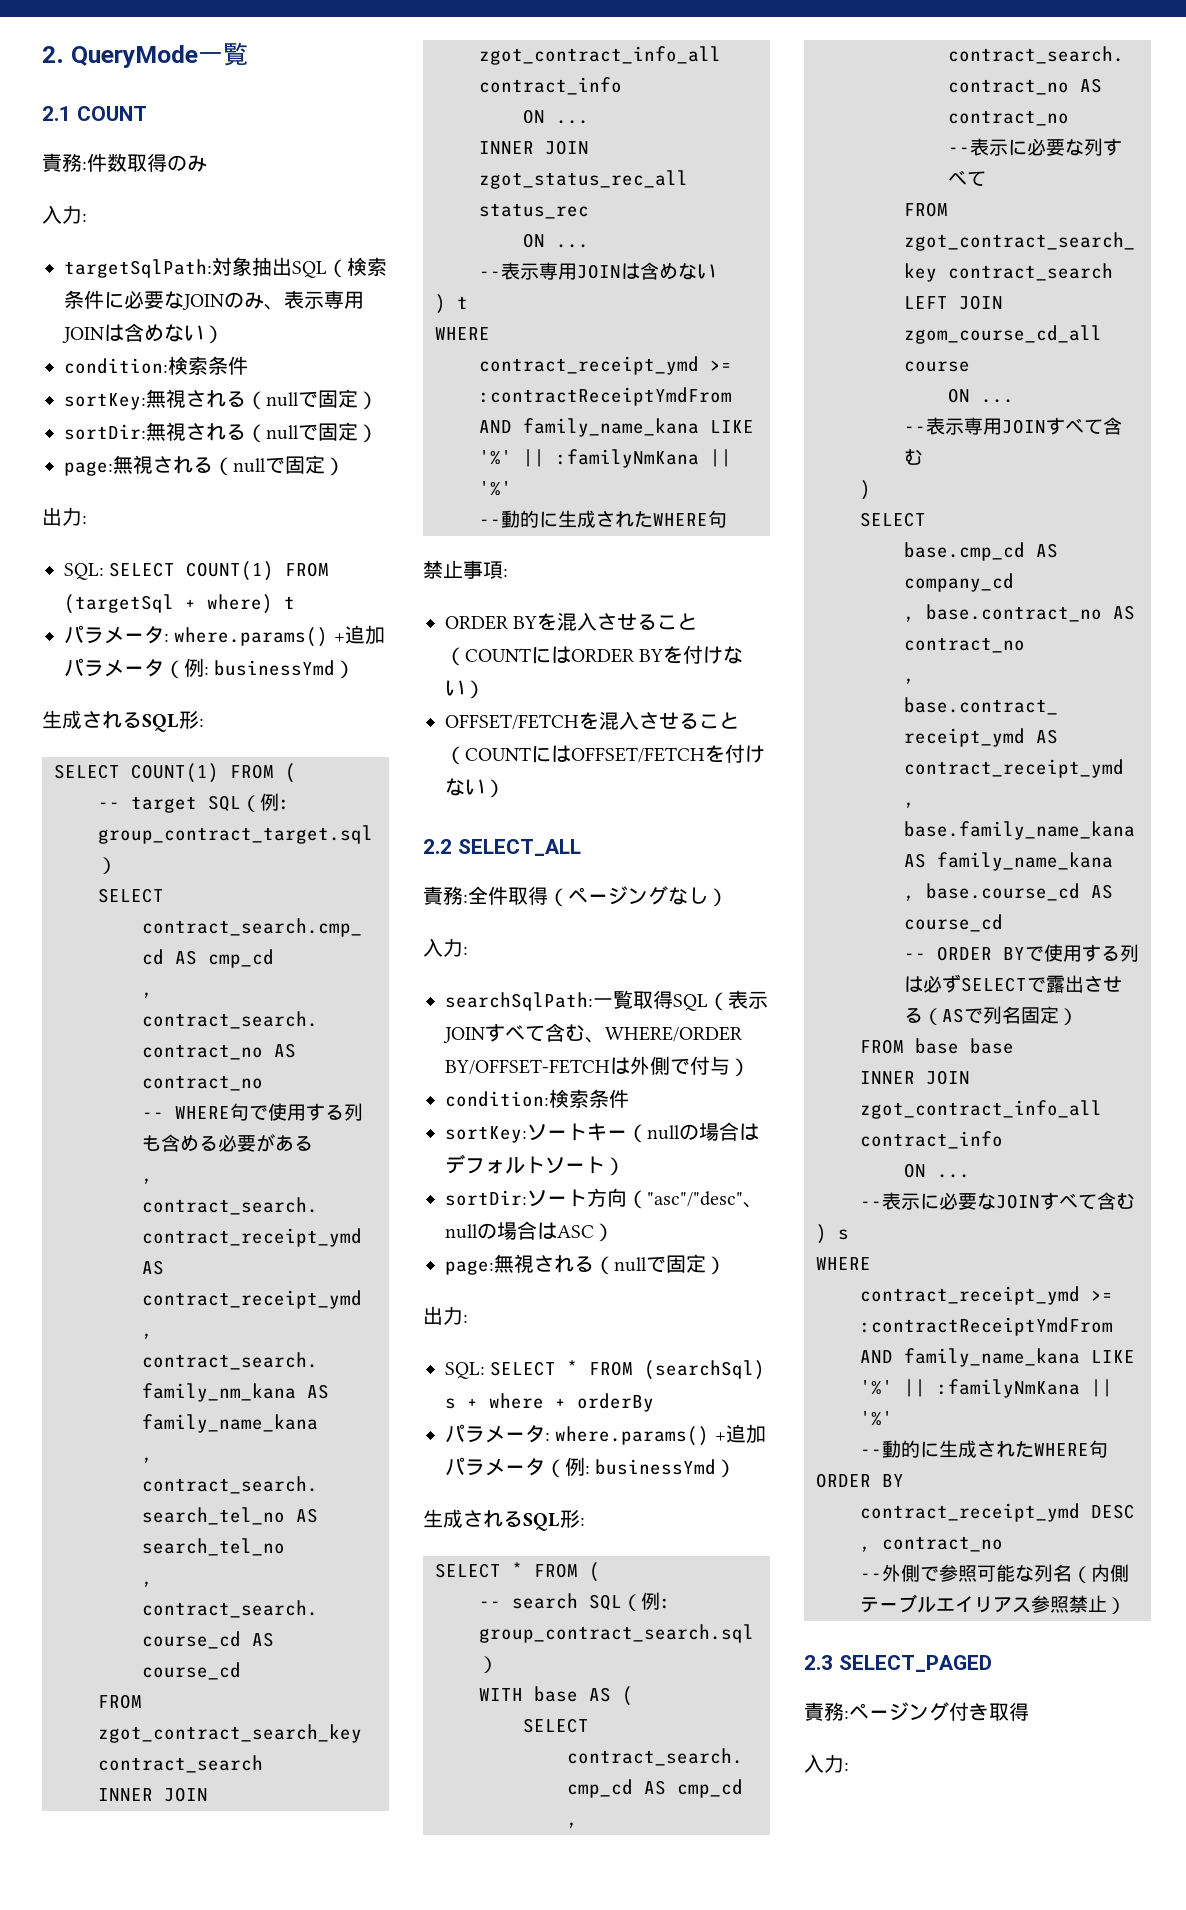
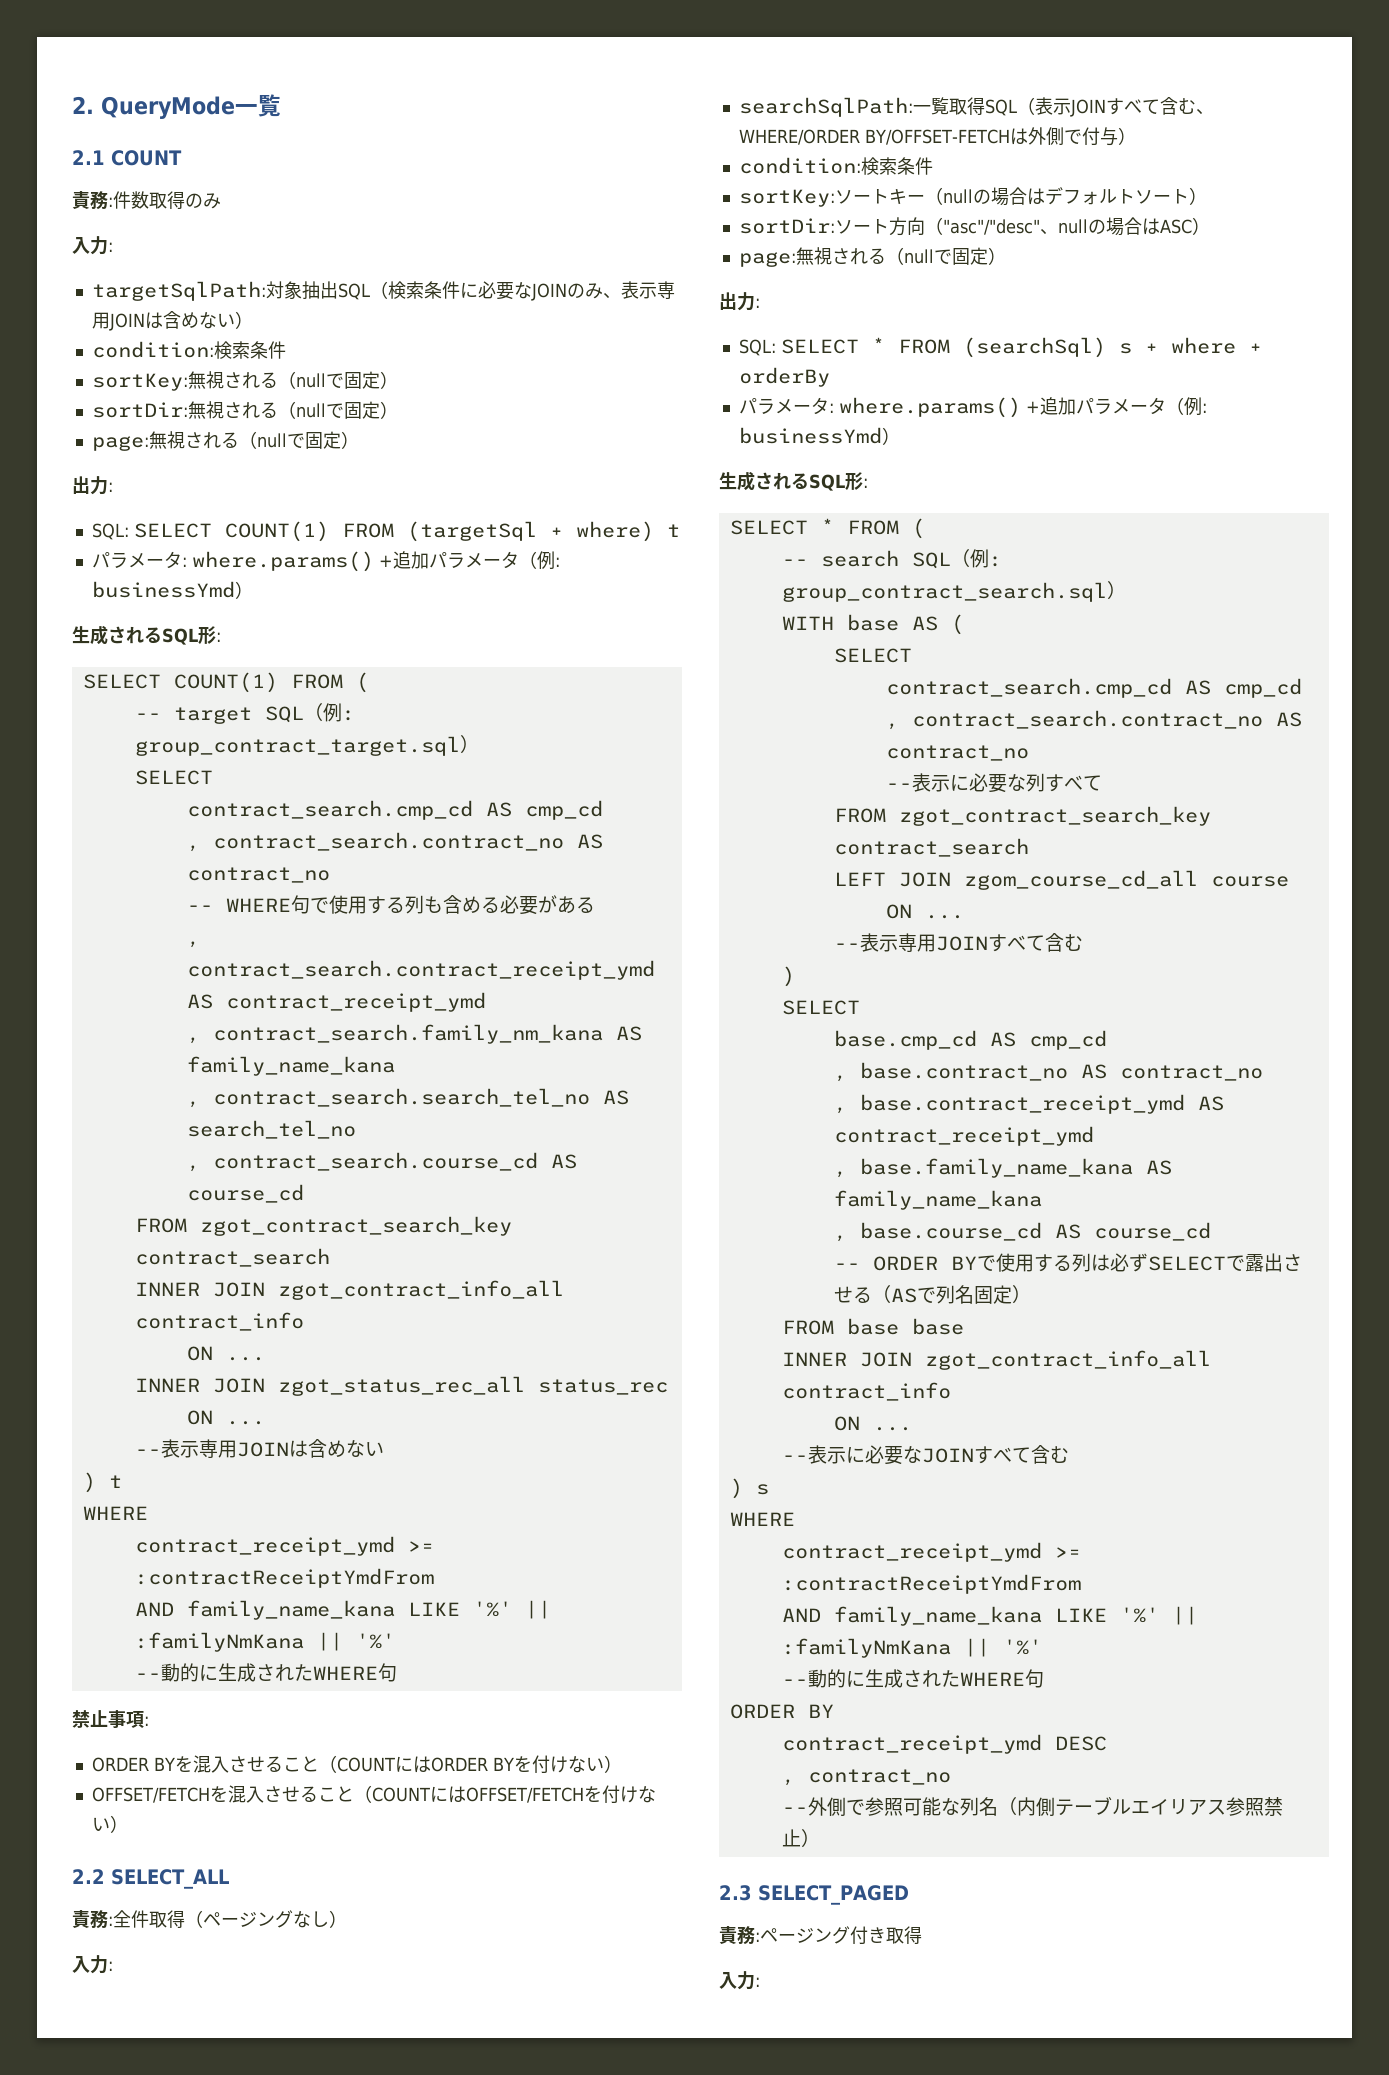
[904,573,1014,592] company_cd -> [1028,1030,1107,1050] cmp_cd

